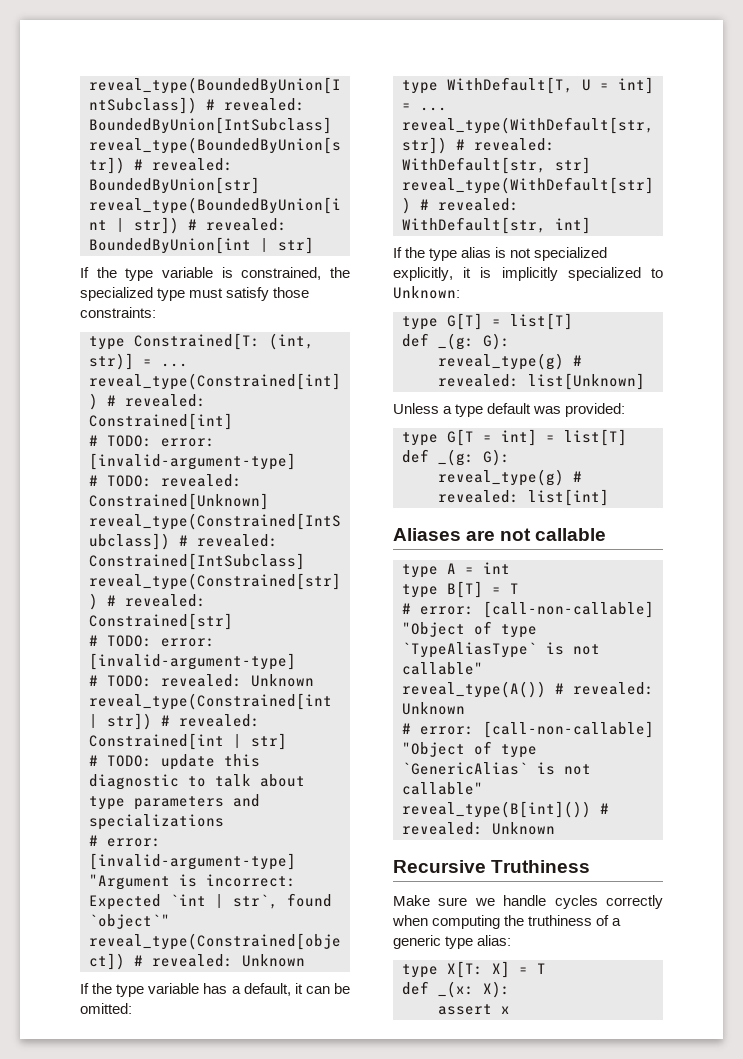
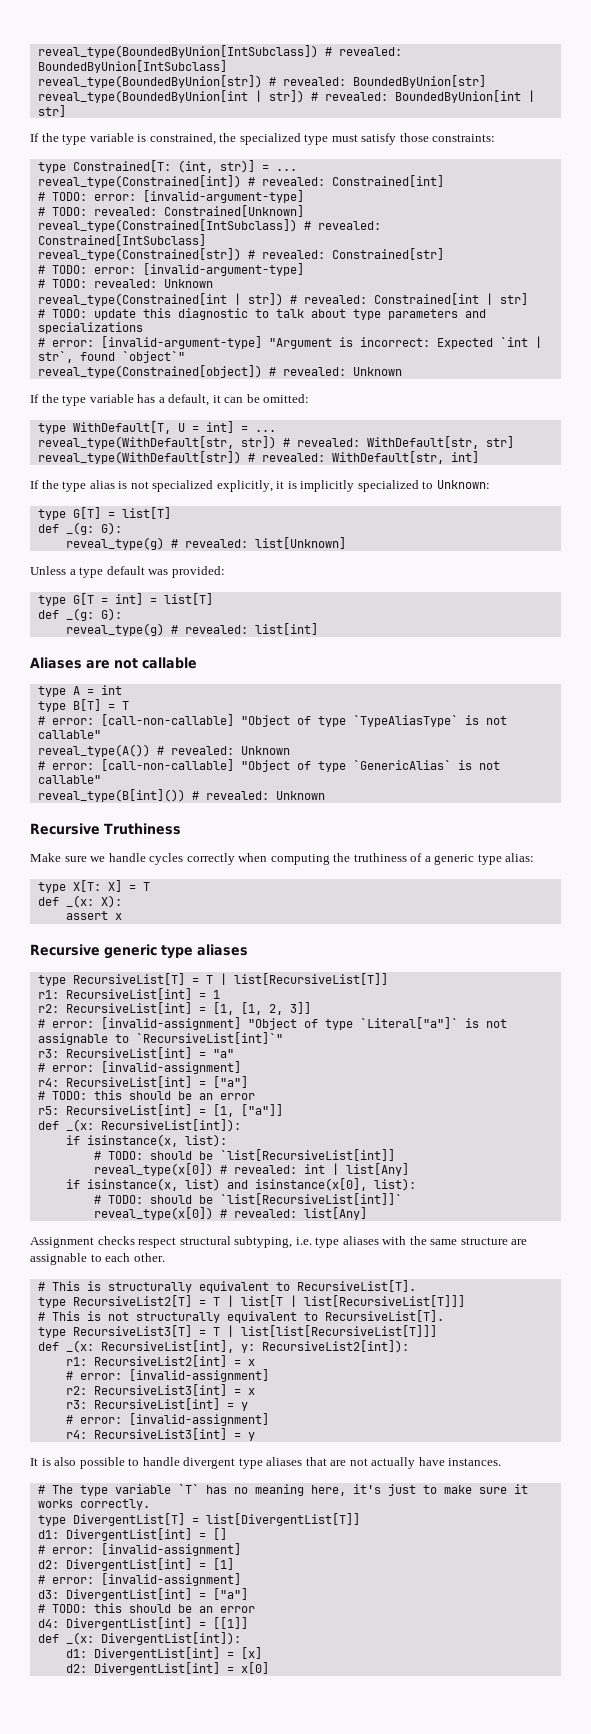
(510, 1010) none -> [30,944,248,959] [37,973,388,986] [37,988,220,1000] [37,1002,311,1015] [37,1017,507,1030] [37,1032,283,1045] [37,1047,234,1059] [37,1061,241,1074] [37,1076,248,1088] [37,1090,255,1100] [37,1104,283,1117] [37,1119,241,1132] [65,1134,227,1147] [93,1149,395,1161] [93,1163,409,1176] [65,1178,416,1191] [93,1193,402,1205] [93,1207,367,1220] [30,1236,528,1248] [30,1253,165,1265] [37,1280,416,1293] [37,1295,465,1308] [37,1310,444,1323] [37,1325,437,1338] [37,1340,409,1353] [65,1355,255,1367] [65,1369,269,1382] [65,1384,255,1396] [65,1398,248,1411] [65,1413,269,1426] [65,1428,255,1441] [30,1457,502,1469] [37,1484,528,1496] [37,1499,150,1510] [37,1513,360,1526] [37,1528,227,1541] [37,1543,241,1556] [37,1558,234,1571] [37,1573,241,1586] [37,1588,248,1601] [37,1603,255,1613] [37,1617,248,1630] [37,1632,241,1645] [65,1647,262,1660] [65,1662,269,1675] // Recursive generic type aliases // type RecursiveList[T] = T | list[RecursiveList[T]] // r1: RecursiveList[int] = 1 // r2: RecursiveList[int] = [1, [1, 2, 3]] // # error: [invalid-assignment] "Object of type `Literal["a"]` is not assignable to `RecursiveList[int]`" // r3: RecursiveList[int] = "a" // # error: [invalid-assignment] // r4: RecursiveList[int] = ["a"] // # TODO: this should be an error // r5: RecursiveList[int] = [1, ["a"]] // def _(x: RecursiveList[int]): // if isinstance(x, list): // # TODO: should be `list[RecursiveList[int]] // reveal_type(x[0]) # revealed: int | list[Any] // if isinstance(x, list) and isinstance(x[0], list): // # TODO: should be `list[RecursiveList[int]]` // reveal_type(x[0]) # revealed: list[Any] // Assignment checks respect structural subtyping, i.e. type aliases with the same structure are assignable to each other. // # This is structurally equivalent to RecursiveList[T]. // type RecursiveList2[T] = T | list[T | list[RecursiveList[T]]] // # This is not structurally equivalent to RecursiveList[T]. // type RecursiveList3[T] = T | list[list[RecursiveList[T]]] // def _(x: RecursiveList[int], y: RecursiveList2[int]): // r1: RecursiveList2[int] = x // # error: [invalid-assignment] // r2: RecursiveList3[int] = x // r3: RecursiveList[int] = y // # error: [invalid-assignment] // r4: RecursiveList3[int] = y // It is also possible to handle divergent type aliases that are not actually have instances. // # The type variable `T` has no meaning here, it's just to make sure it works correctly. // type DivergentList[T] = list[DivergentList[T]] // d1: DivergentList[int] = [] // # error: [invalid-assignment] // d2: DivergentList[int] = [1] // # error: [invalid-assignment] // d3: DivergentList[int] = ["a"] // # TODO: this should be an error // d4: DivergentList[int] = [[1]] // def _(x: DivergentList[int]): // d1: DivergentList[int] = [x] // d2: DivergentList[int] = x[0]

